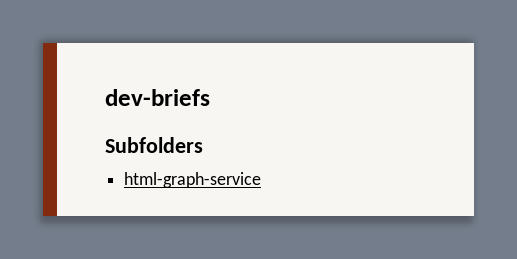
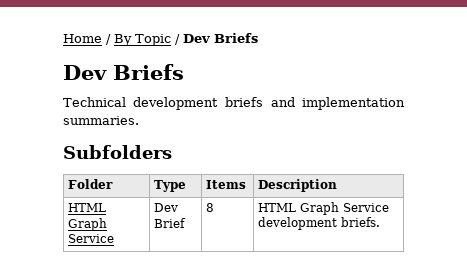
[105,89,210,106] [105,137,203,153] [124,172,262,188] dev-briefs // Subfolders // html-graph-service -> [63,33,258,46] [63,64,184,80] [63,97,405,110] [63,116,139,125] [63,145,172,159] [68,179,114,189] [154,180,187,192] [206,180,247,189] [258,179,338,192] [68,203,107,212] [68,218,108,231] [68,234,115,243] [154,203,179,212] [154,218,187,228] [206,203,215,212] [258,202,390,215] [258,217,381,230] Home / By Topic / Dev Briefs // Dev Briefs // Technical development briefs and implementation summaries. // Subfolders // Folder | Type | Items | Description // HTML Graph Service | Dev Brief | 8 | HTML Graph Service development briefs.

